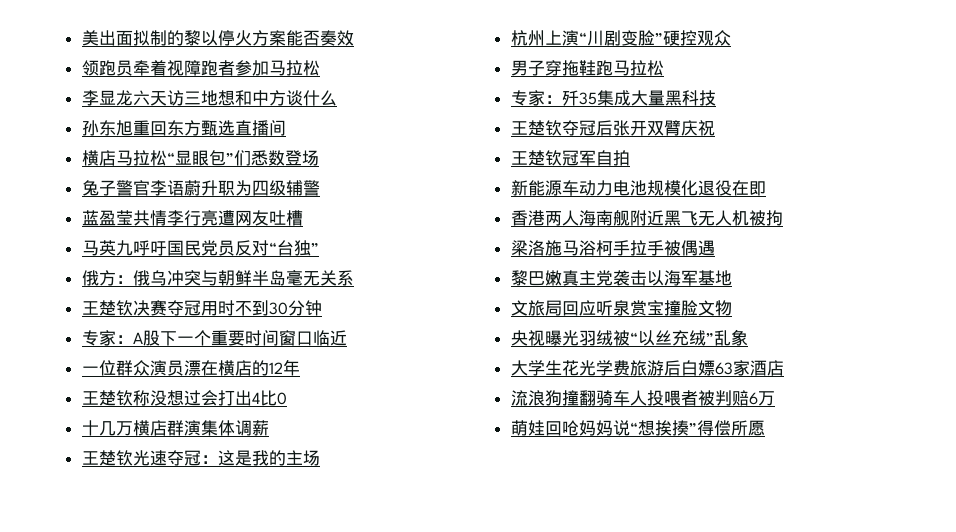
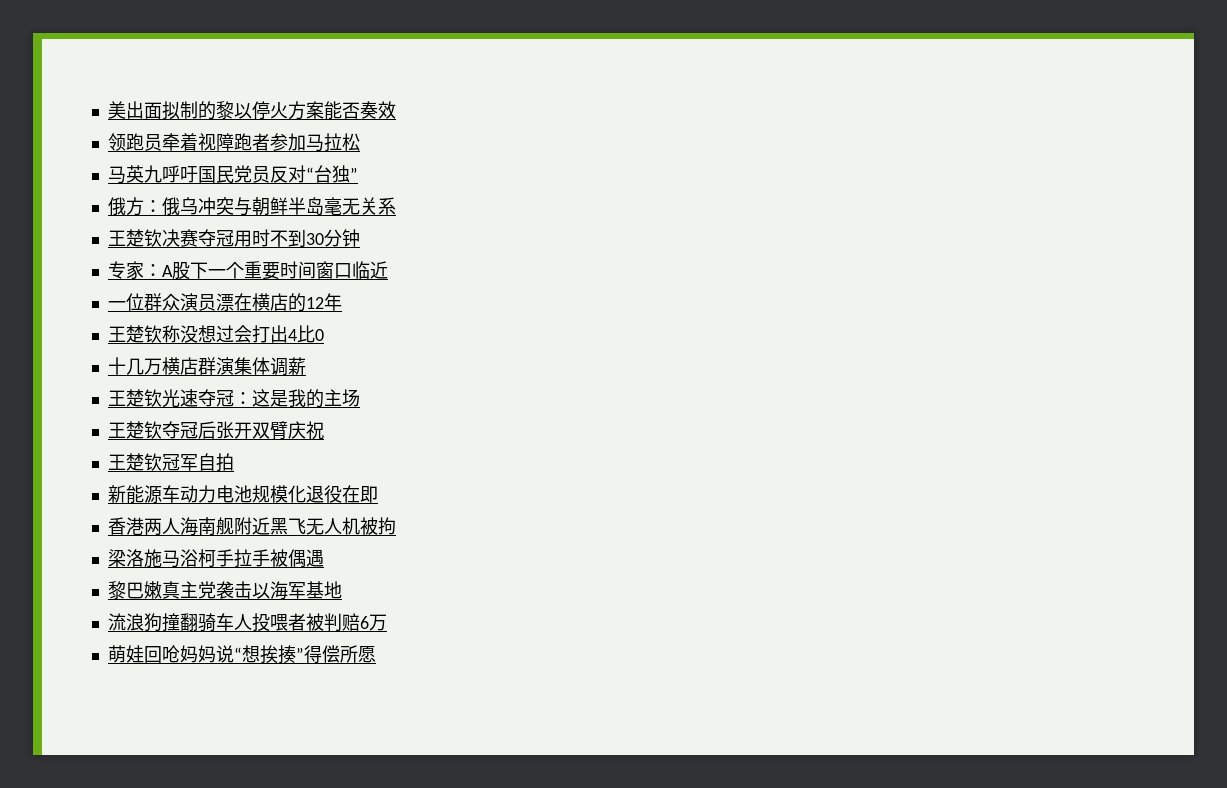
[81,90,337,106] [81,120,286,136] [81,150,319,166] [81,180,320,196] [81,210,303,226] // 李显龙六天访三地想和中方谈什么 // 孙东旭重回东方甄选直播间 // 横店马拉松“显眼包”们悉数登场 // 兔子警官李语蔚升职为四级辅警 // 蓝盈莹共情李行亮遭网友吐槽 -> (360, 142) none
[510,30,731,46] [510,60,664,76] [510,90,716,106] // 杭州上演“川剧变脸”硬控观众 // 男子穿拖鞋跑马拉松 // 专家：歼35集成大量黑科技 -> (360, 398) none
[510,300,732,316] [510,329,748,346] [510,360,784,376] // 文旅局回应听泉赏宝撞脸文物 // 央视曝光羽绒被“以丝充绒”乱象 // 大学生花光学费旅游后白嫖63家酒店 -> (342, 590) none

